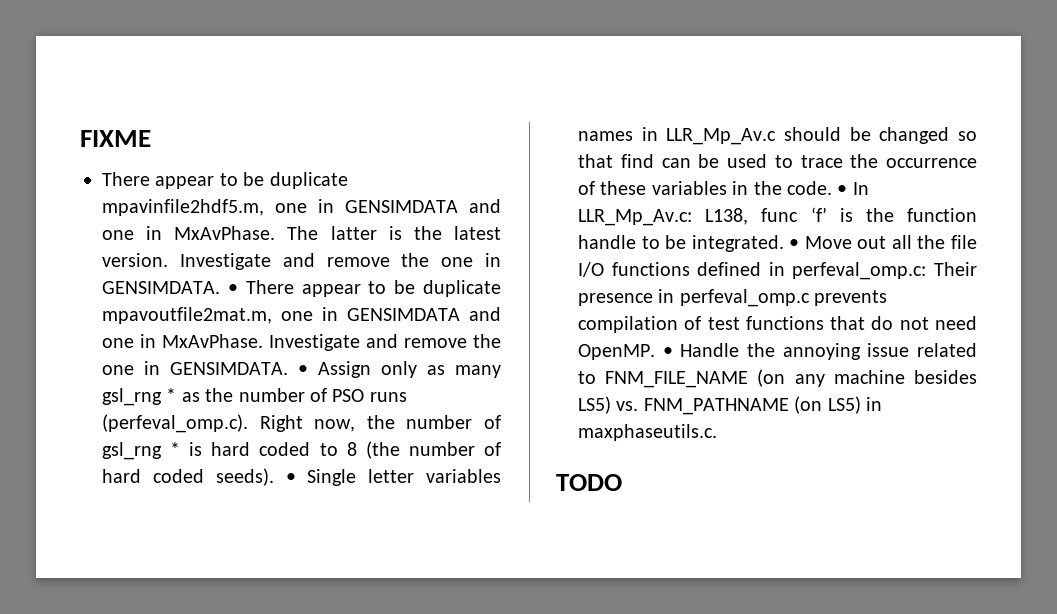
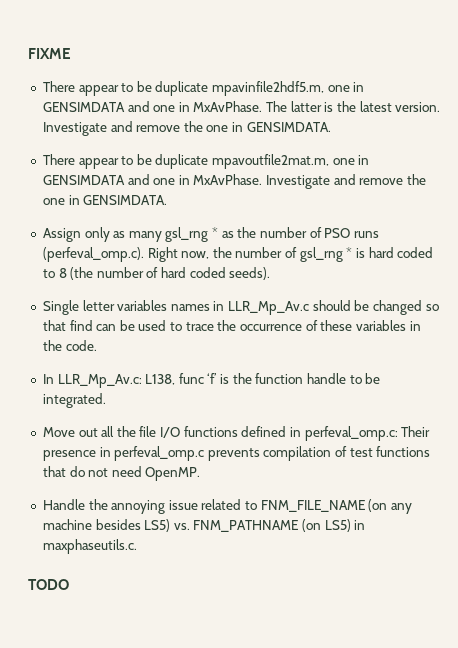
[227,284,238,294] • -> (331, 127) //
[298,365,308,375] • -> (168, 200) //
[285,473,296,483] • -> (271, 273) //
[837,185,848,195] • -> (97, 345) //
[789,239,800,249] • -> (106, 400) //
[662,347,673,357] • -> (201, 474) //

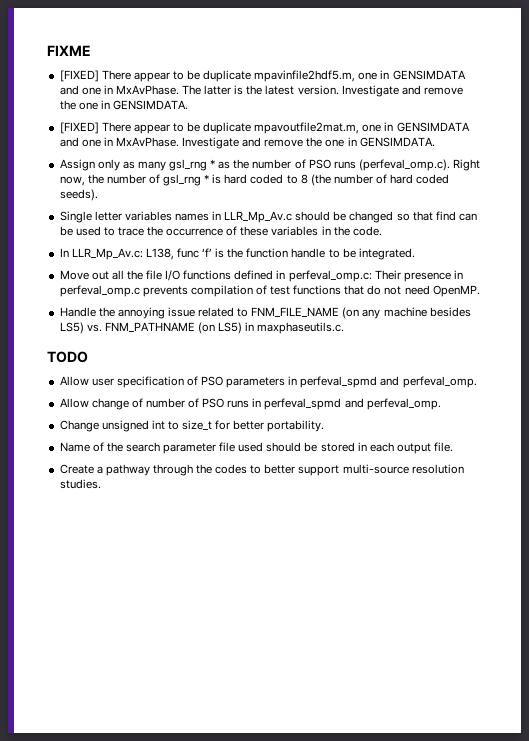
(71, 53) none -> [59,70,99,82] [FIXED]
(331, 127) none -> [59,122,99,134] [FIXED]
(69, 584) none -> [59,376,477,388] [59,398,441,410] [59,420,325,432] [59,442,454,454] [59,464,464,476] [59,479,101,489] // Allow user specification of PSO parameters in perfeval_spmd and perfeval_omp. // Allow change of number of PSO runs in perfeval_spmd and perfeval_omp. // Change unsigned int to size_t for better portability. // Name of the search parameter file used should be stored in each output file. // Create a pathway through the codes to better support multi-source resolution studies.

